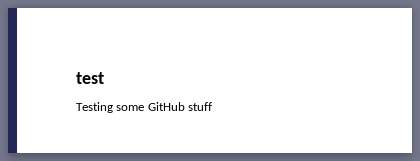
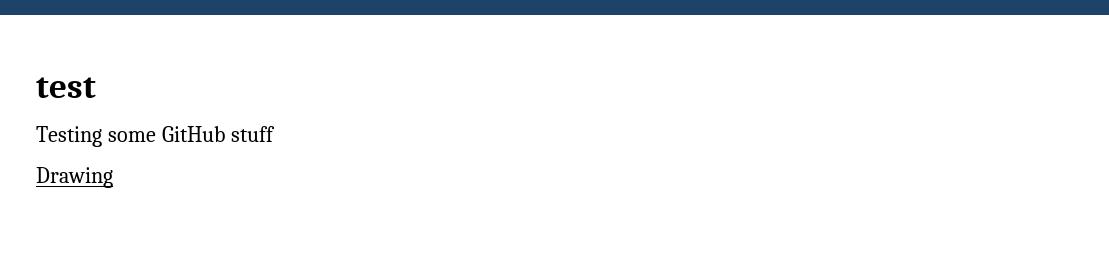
(213, 106) none -> [36,167,113,188] // Drawing

